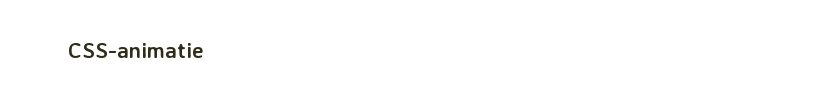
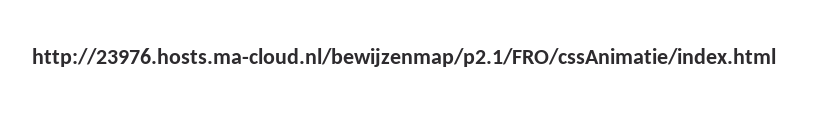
[68,43,204,58] CSS-animatie -> [32,48,776,67] http://23976.hosts.ma-cloud.nl/bewijzenmap/p2.1/FRO/cssAnimatie/index.html

